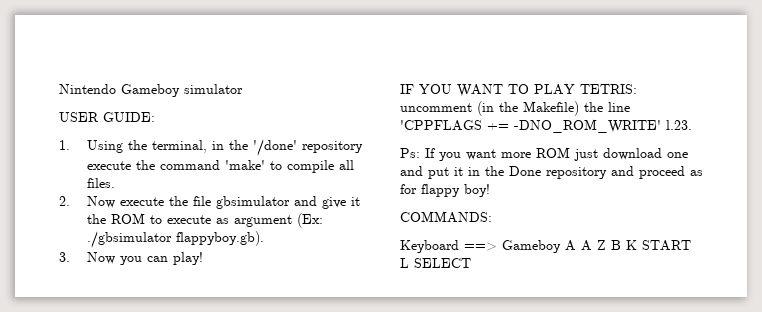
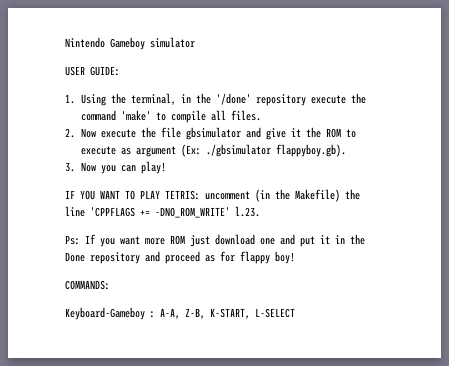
[400,240,691,253] [400,258,471,268] Keyboard ==> Gameboy A A Z B K START L SELECT -> [65,307,295,320] Keyboard-Gameboy : A-A, Z-B, K-START, L-SELECT

